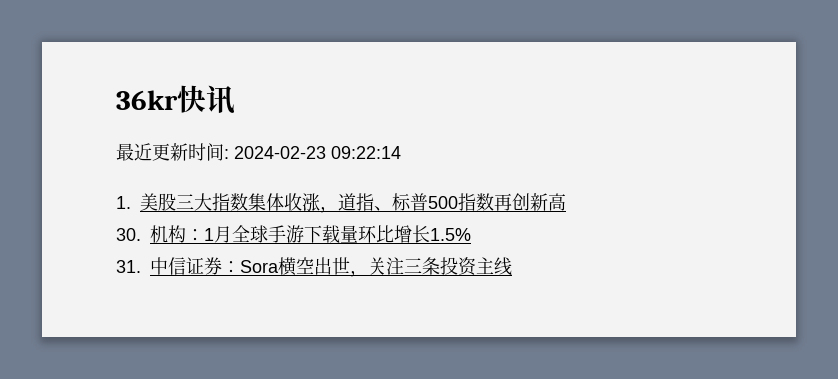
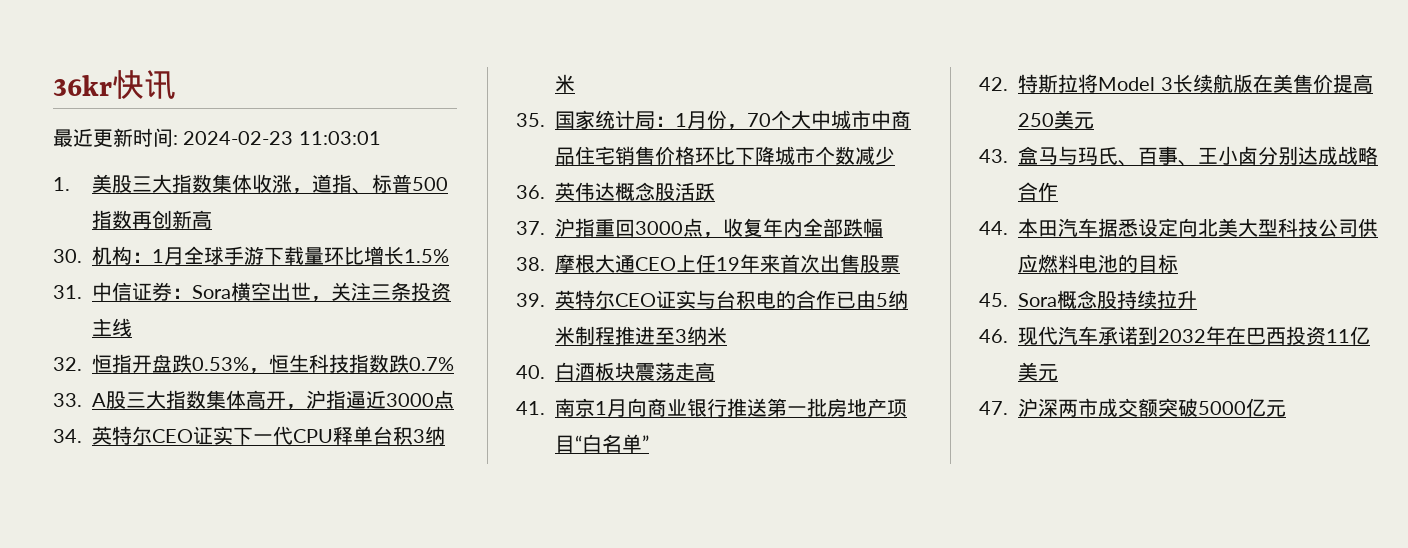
[331,146,401,159] 09:22:14 -> [298,131,381,145] 11:03:01
(512, 266) none -> [53,354,455,374] [53,390,455,410] [53,426,446,445] [555,74,576,93] [516,110,912,130] [555,146,896,165] [516,182,716,201] [516,218,884,238] [516,254,901,273] [516,290,909,309] [555,326,728,345] [516,362,716,382] [516,398,908,417] [555,434,650,453] [979,74,1373,93] [1018,110,1095,129] [979,146,1379,166] [1018,182,1059,201] [979,218,1379,238] [1018,254,1179,273] [979,290,1198,309] [979,326,1371,346] [1018,362,1059,381] [979,398,1287,417] // 32.恒指开盘跌0.53%，恒生科技指数跌0.7% // 33. A股三大指数集体高开，沪指逼近3000点 // 34.英特尔CEO证实下一代CPU释单台积3纳米 // 35.国家统计局：1月份，70个大中城市中商品住宅销售价格环比下降城市个数减少 // 36.英伟达概念股活跃 // 37.沪指重回3000点，收复年内全部跌幅 // 38.摩根大通CEO上任19年来首次出售股票 // 39.英特尔CEO证实与台积电的合作已由5纳米制程推进至3纳米 // 40.白酒板块震荡走高 // 41.南京1月向商业银行推送第一批房地产项目“白名单” // 42.特斯拉将Model 3长续航版在美售价提高250美元 // 43.盒马与玛氏、百事、王小卤分别达成战略合作 // 44.本田汽车据悉设定向北美大型科技公司供应燃料电池的目标 // 45. Sora概念股持续拉升 // 46.现代汽车承诺到2032年在巴西投资11亿美元 // 47.沪深两市成交额突破5000亿元

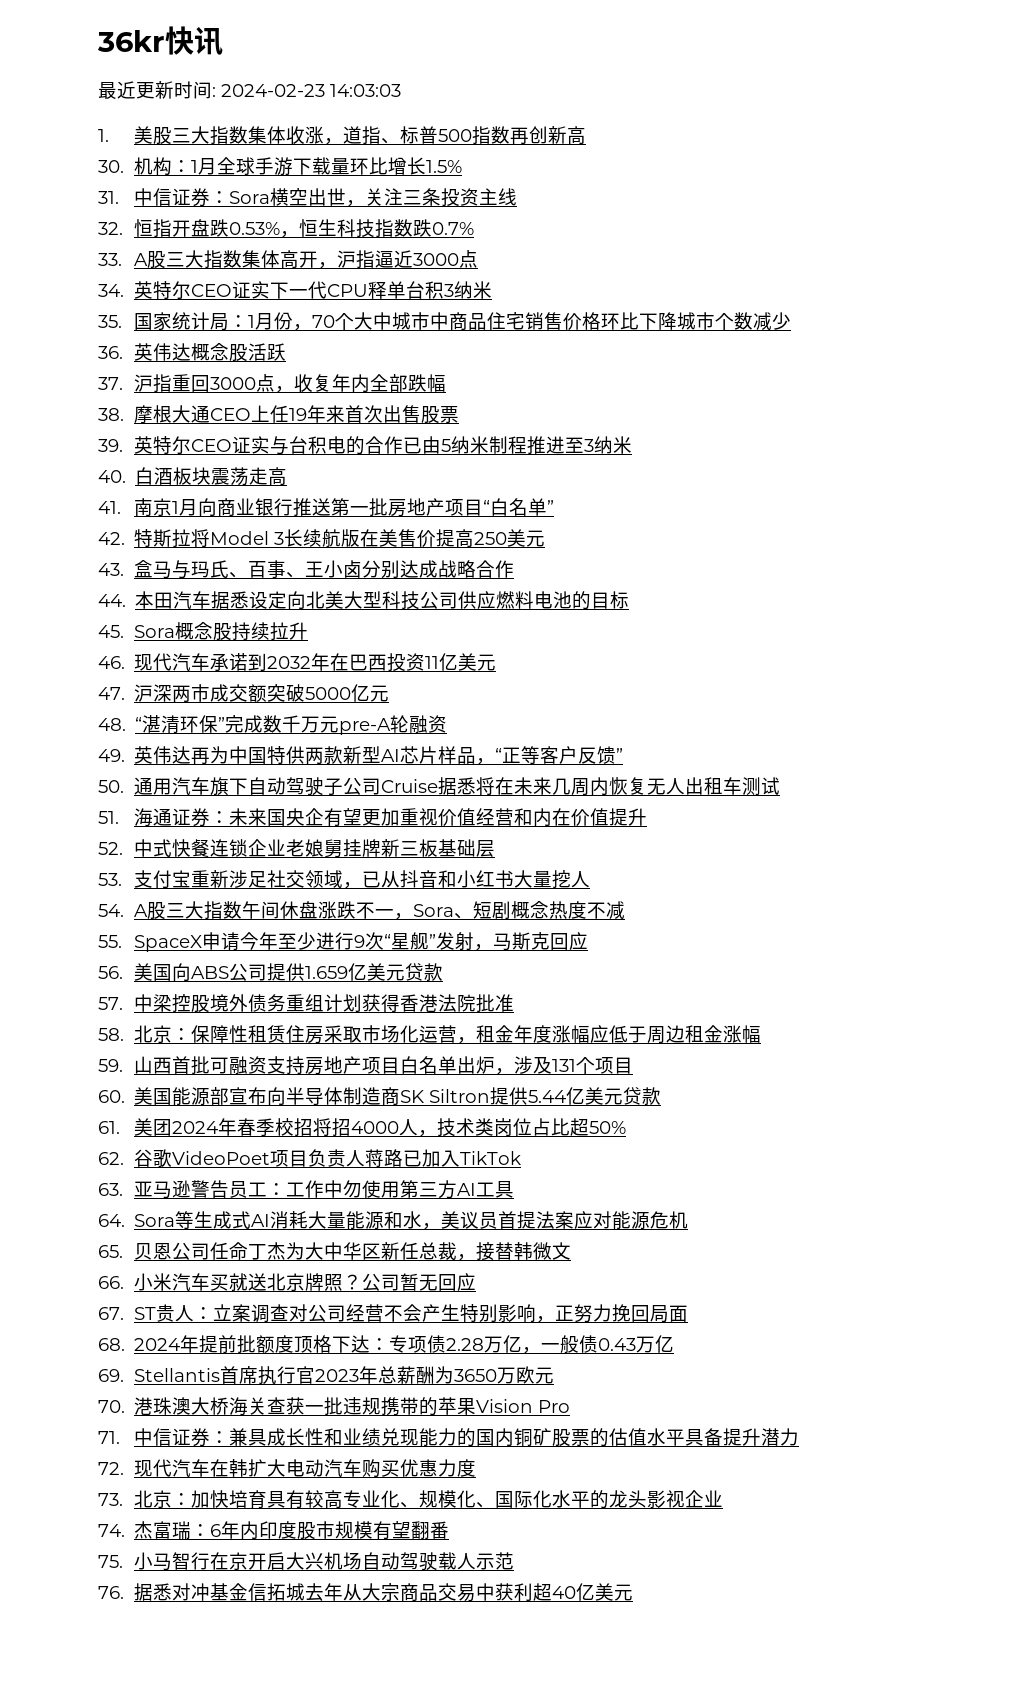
[298,131,381,145] 11:03:01 -> [330,84,401,97] 14:03:03
(1287, 408) none -> [98,715,448,735] [98,746,624,765] [98,777,780,796] [98,808,647,827] [98,839,495,858] [98,870,590,889] [98,901,625,920] [98,932,588,952] [98,963,443,981] [98,994,514,1013] [98,1025,761,1044] [98,1056,633,1075] [98,1087,662,1106] [98,1118,626,1137] [98,1149,521,1168] [98,1180,514,1199] [98,1211,689,1230] [98,1242,571,1261] [98,1273,476,1291] [98,1304,688,1323] [98,1335,675,1354] [98,1366,554,1385] [98,1397,571,1416] [98,1428,799,1447] [98,1459,476,1478] [98,1490,723,1509] [98,1521,450,1540] [98,1552,514,1571] [98,1583,633,1602] // 48. “湛清环保”完成数千万元pre-A轮融资 // 49.英伟达再为中国特供两款新型AI芯片样品，“正等客户反馈” // 50.通用汽车旗下自动驾驶子公司Cruise据悉将在未来几周内恢复无人出租车测试 // 51.海通证券：未来国央企有望更加重视价值经营和内在价值提升 // 52.中式快餐连锁企业老娘舅挂牌新三板基础层 // 53.支付宝重新涉足社交领域，已从抖音和小红书大量挖人 // 54. A股三大指数午间休盘涨跌不一，Sora、短剧概念热度不减 // 55. SpaceX申请今年至少进行9次“星舰”发射，马斯克回应 // 56.美国向ABS公司提供1.659亿美元贷款 // 57.中梁控股境外债务重组计划获得香港法院批准 // 58.北京：保障性租赁住房采取市场化运营，租金年度涨幅应低于周边租金涨幅 // 59.山西首批可融资支持房地产项目白名单出炉，涉及131个项目 // 60.美国能源部宣布向半导体制造商SK Siltron提供5.44亿美元贷款 // 61.美团2024年春季校招将招4000人，技术类岗位占比超50% // 62.谷歌VideoPoet项目负责人蒋路已加入TikTok // 63.亚马逊警告员工：工作中勿使用第三方AI工具 // 64. Sora等生成式AI消耗大量能源和水，美议员首提法案应对能源危机 // 65.贝恩公司任命丁杰为大中华区新任总裁，接替韩微文 // 66.小米汽车买就送北京牌照？公司暂无回应 // 67. ST贵人：立案调查对公司经营不会产生特别影响，正努力挽回局面 // 68. 2024年提前批额度顶格下达：专项债2.28万亿，一般债0.43万亿 // 69. Stellantis首席执行官2023年总薪酬为3650万欧元 // 70.港珠澳大桥海关查获一批违规携带的苹果Vision Pro // 71.中信证券：兼具成长性和业绩兑现能力的国内铜矿股票的估值水平具备提升潜力 // 72.现代汽车在韩扩大电动汽车购买优惠力度 // 73.北京：加快培育具有较高专业化、规模化、国际化水平的龙头影视企业 // 74.杰富瑞：6年内印度股市规模有望翻番 // 75.小马智行在京开启大兴机场自动驾驶载人示范 // 76.据悉对冲基金信拓城去年从大宗商品交易中获利超40亿美元

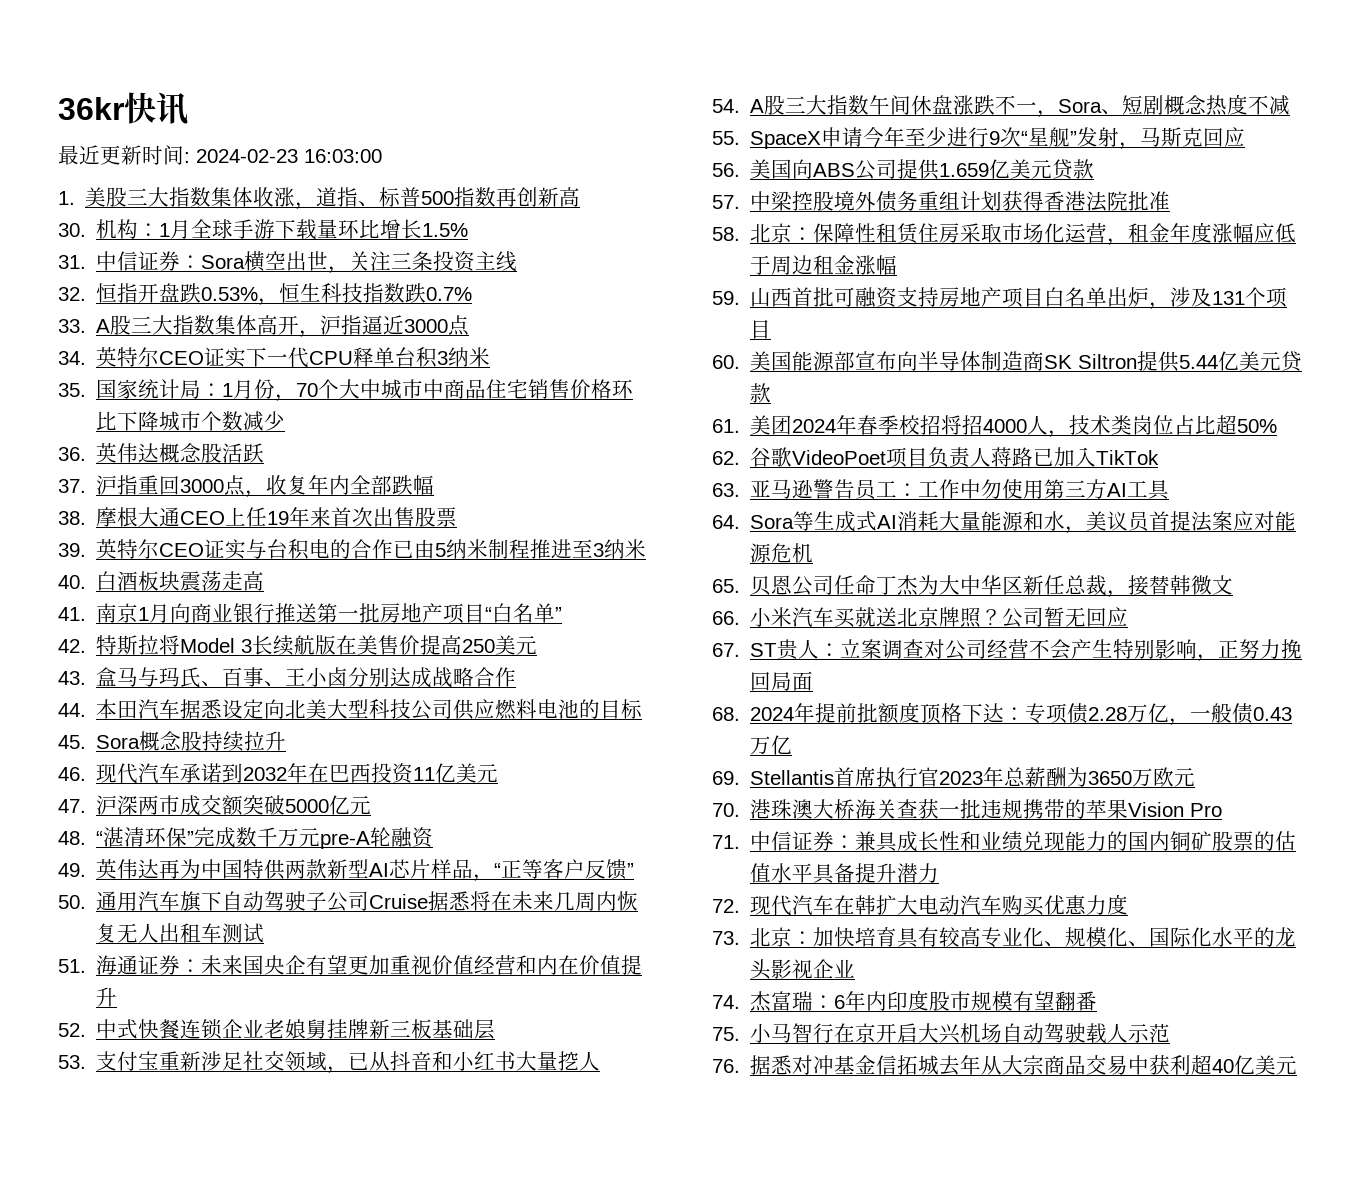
[330,84,401,97] 14:03:03 -> [304,149,382,163] 16:03:00

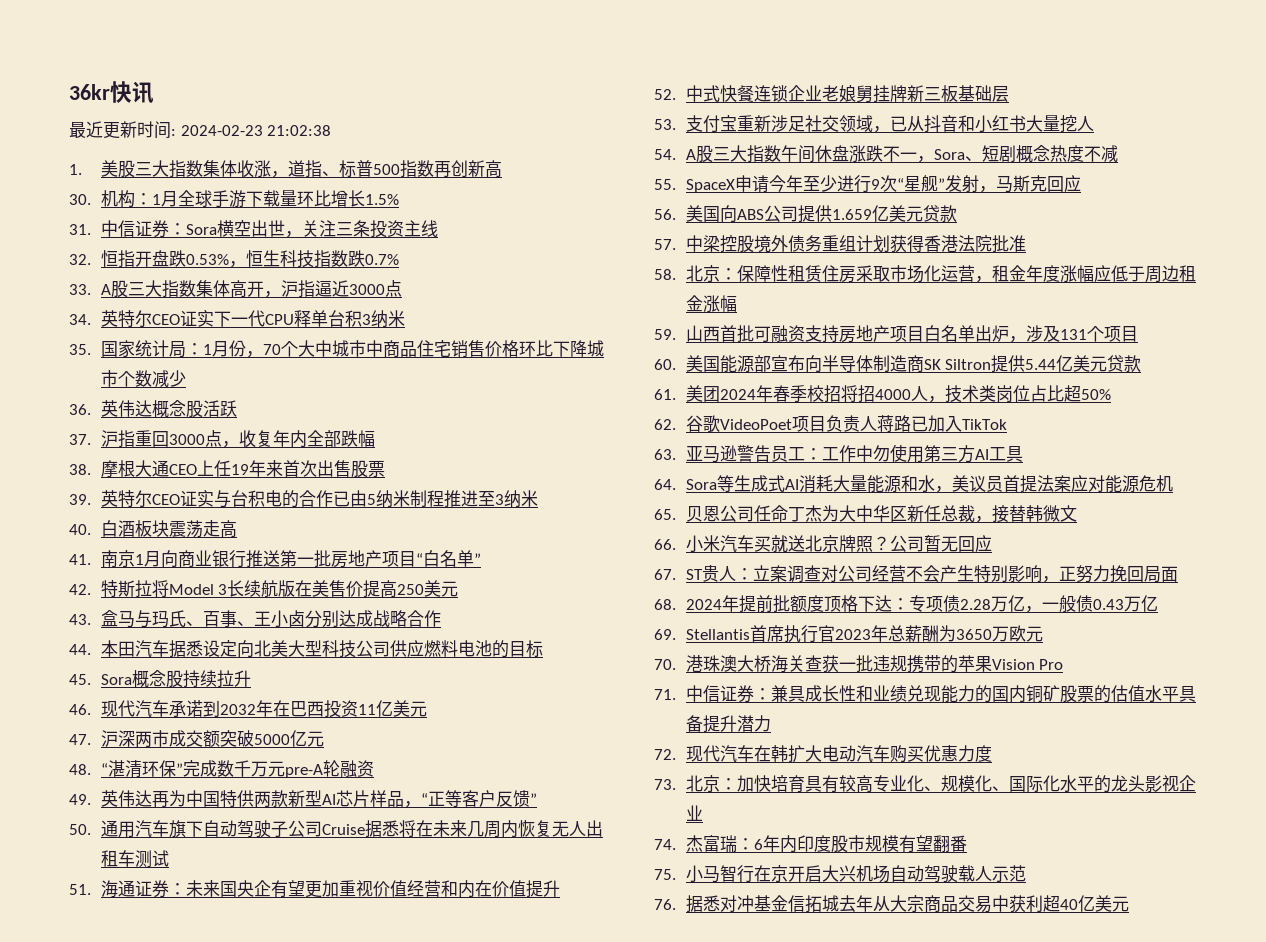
[304,149,382,163] 16:03:00 -> [267,125,332,136] 21:02:38

